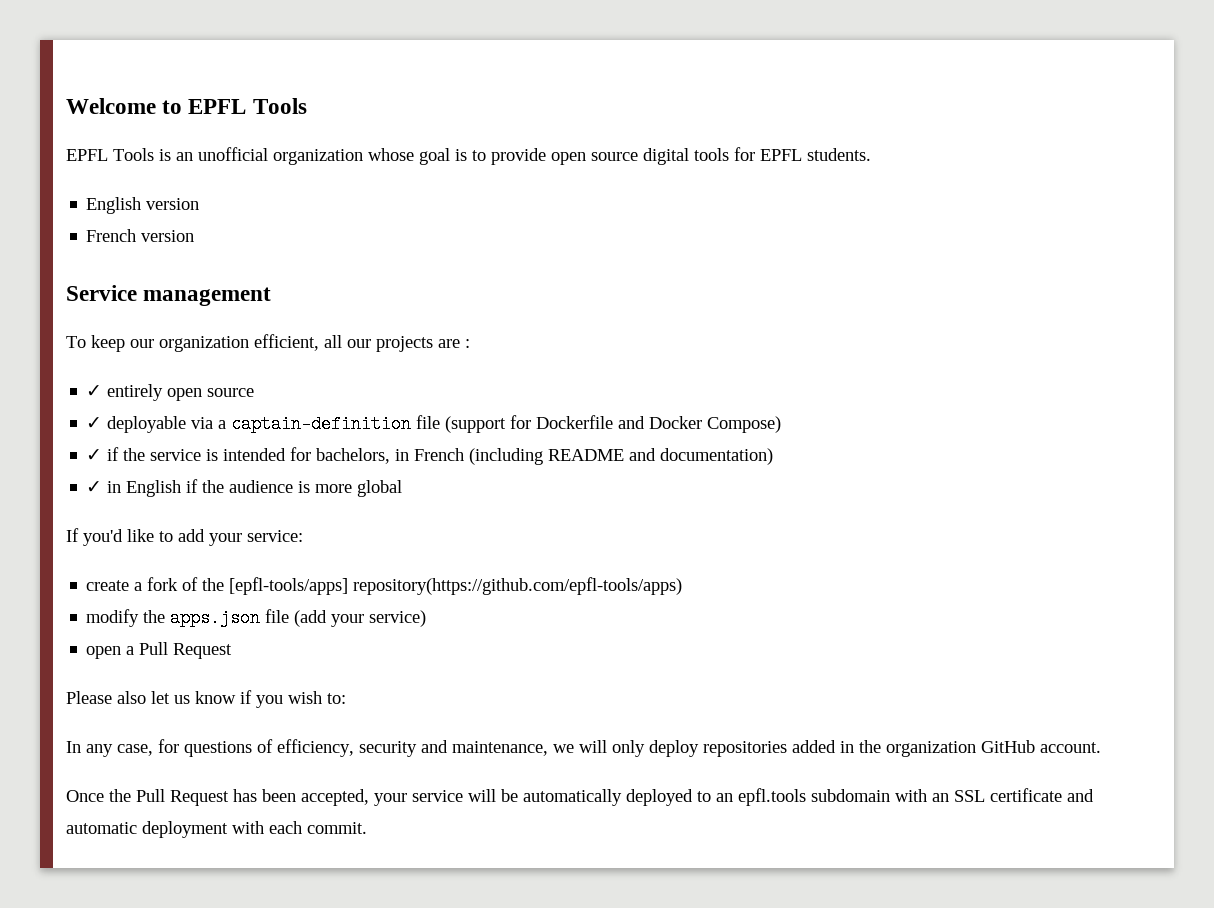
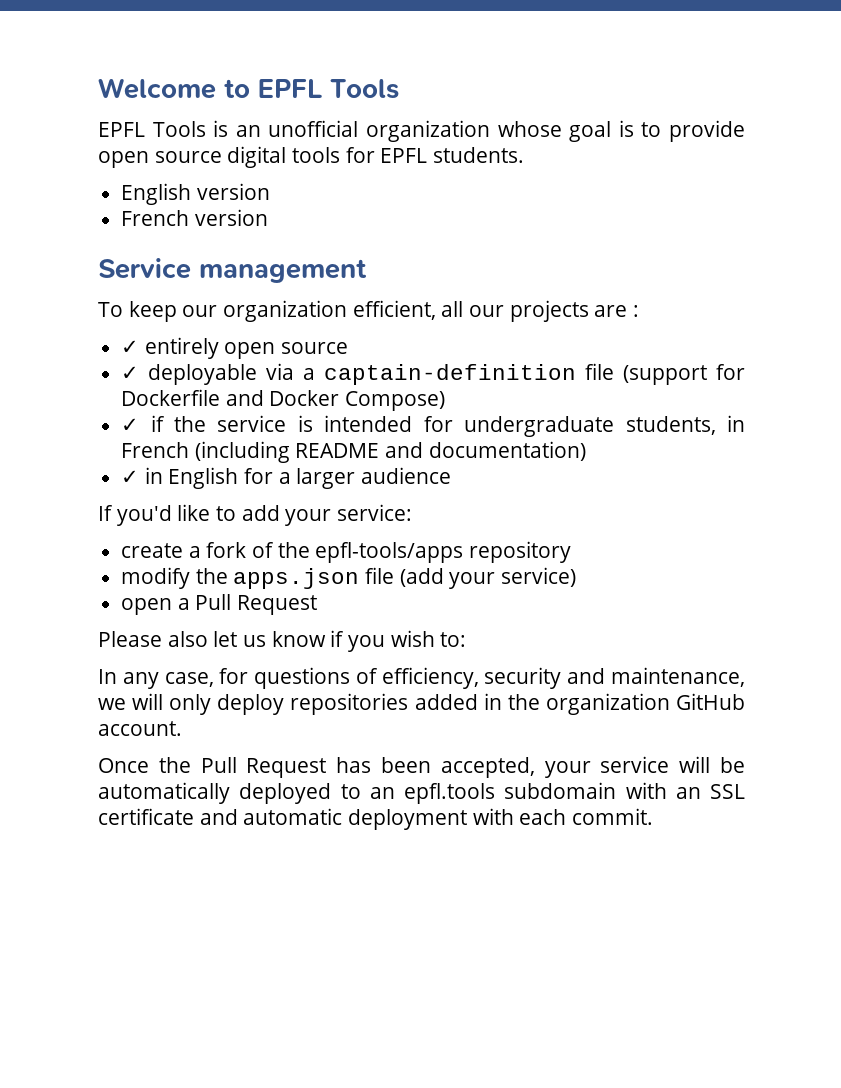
[316,448,391,464] bachelors, -> [464,416,716,437] undergraduate students,
[186,479,403,497] if the audience is more global -> [244,467,452,489] for a larger audience
[229,577,683,595] [epfl-tools/apps] repository(https://github.com/epfl-tools/apps) -> [315,541,572,563] epfl-tools/apps repository

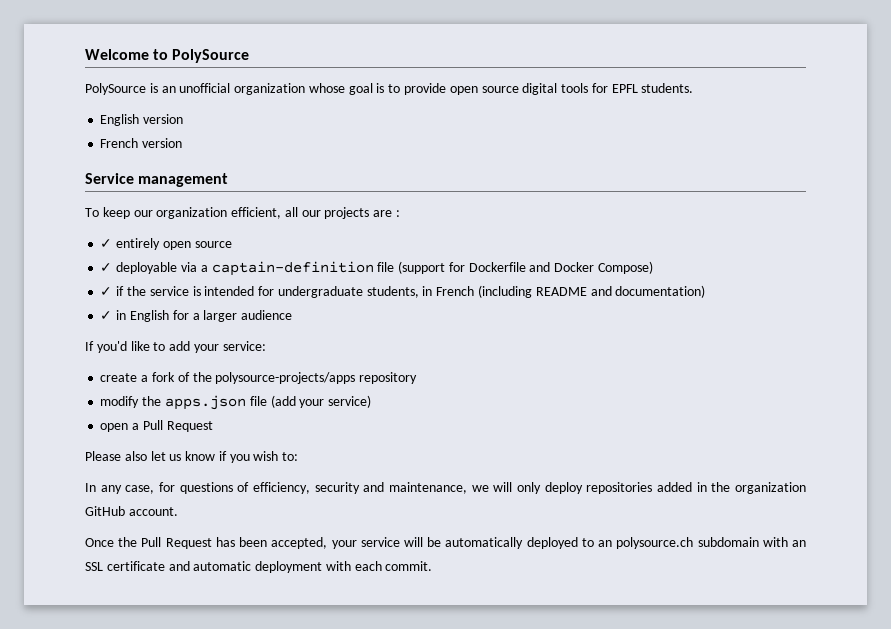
[258,79,399,99] [98,121,206,137] EPFL Tools // EPFL Tools -> [172,49,250,63] [85,83,146,95] PolySource // PolySource
[315,542,464,563] epfl-tools/apps -> [215,372,356,384] polysource-projects/apps
[404,783,495,804] epfl.tools -> [616,537,694,549] polysource.ch

